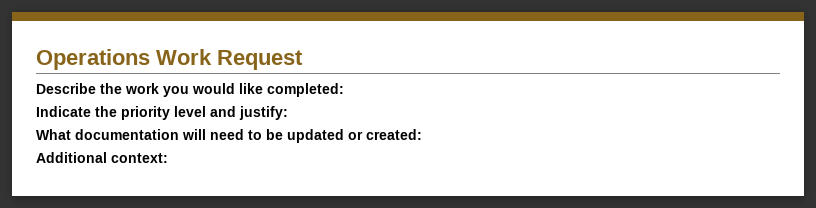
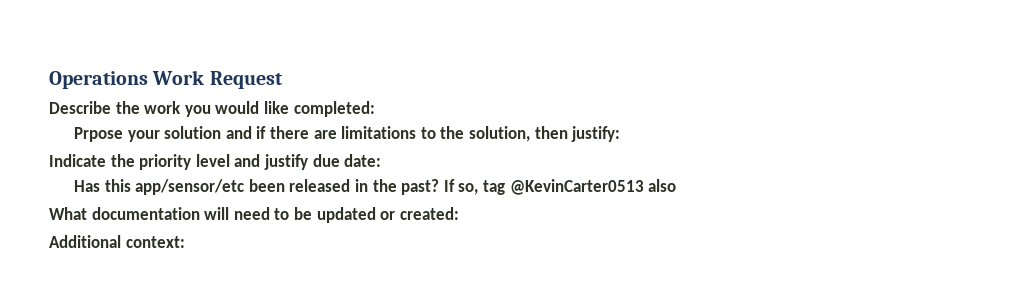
(344, 90) none -> [74,126,621,142] // Prpose your solution and if there are limitations to the solution, then justify:
[239,106,288,120] justify: -> [263,154,382,170] [74,179,677,195] justify due date: // Has this app/sensor/etc been released in the past? If so, tag @KevinCarter0513 also

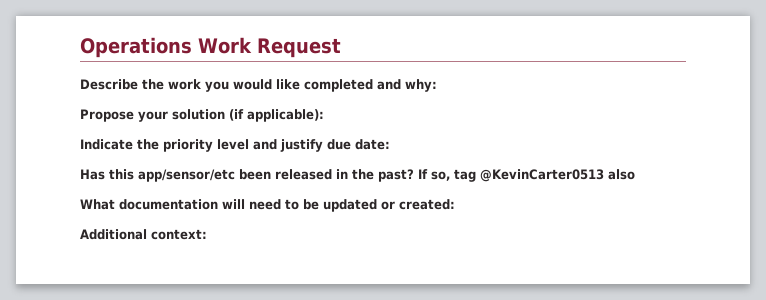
[293,101,375,117] [74,126,621,142] completed: // Prpose your solution and if there are limitations to the solution, then justify: -> [304,79,437,92] [80,109,324,122] completed and why: // Propose your solution (if applicable):

